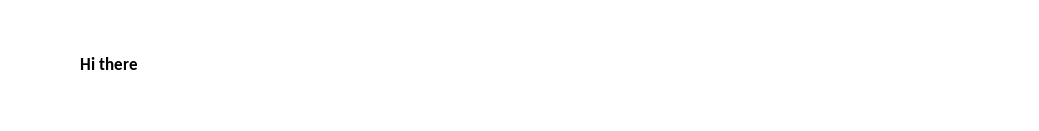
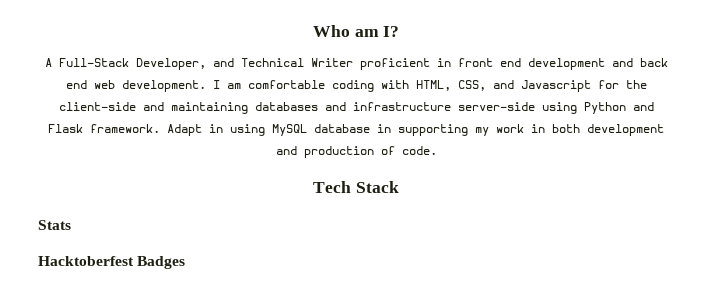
[80,57,139,70] Hi there -> [312,25,400,37] [44,58,668,70] [65,80,647,92] [58,102,654,114] [48,124,664,136] [275,146,437,158] [313,181,399,193] [38,220,71,230] [38,256,186,269] Who am I? // A Full-Stack Developer, and Technical Writer proficient in front end development and back end web development. I am comfortable coding with HTML, CSS, and Javascript for the client-side and maintaining databases and infrastructure server-side using Python and Flask framework. Adapt in using MySQL database in supporting my work in both development and production of code. // Tech Stack // Stats // Hacktoberfest Badges

